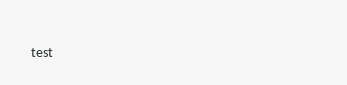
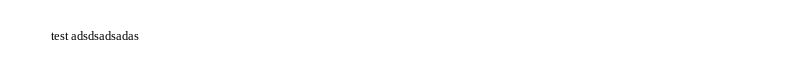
(53, 52) none -> [71,31,140,40] adsdsadsadas

